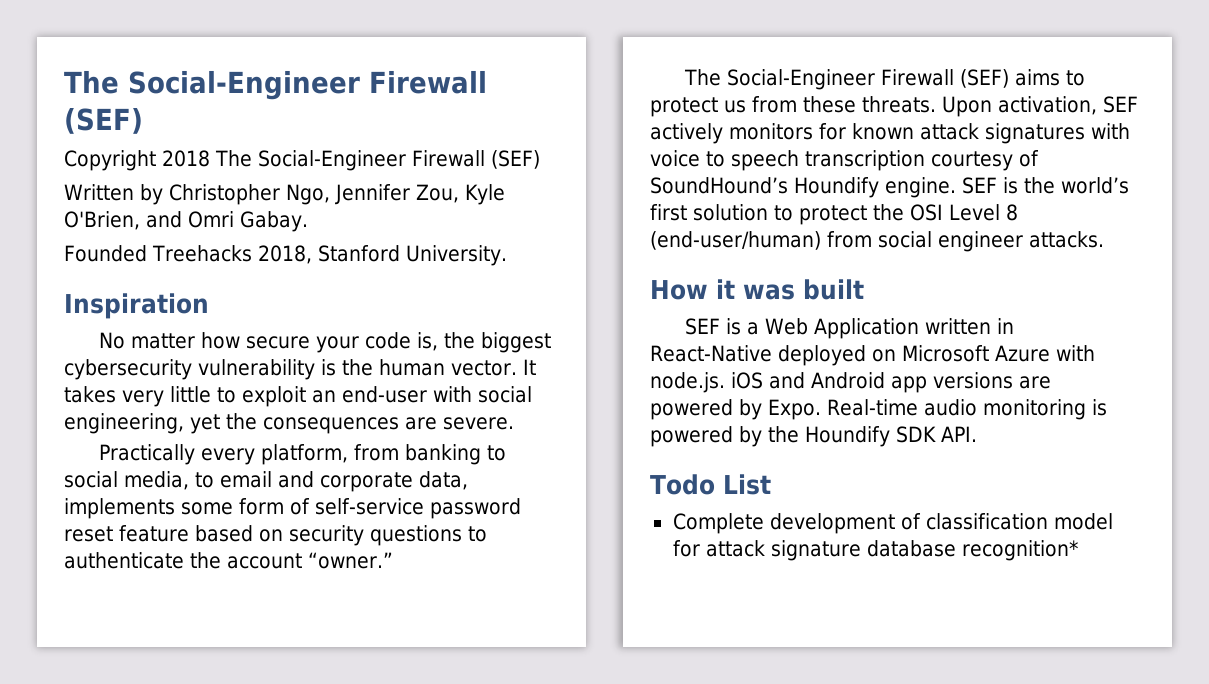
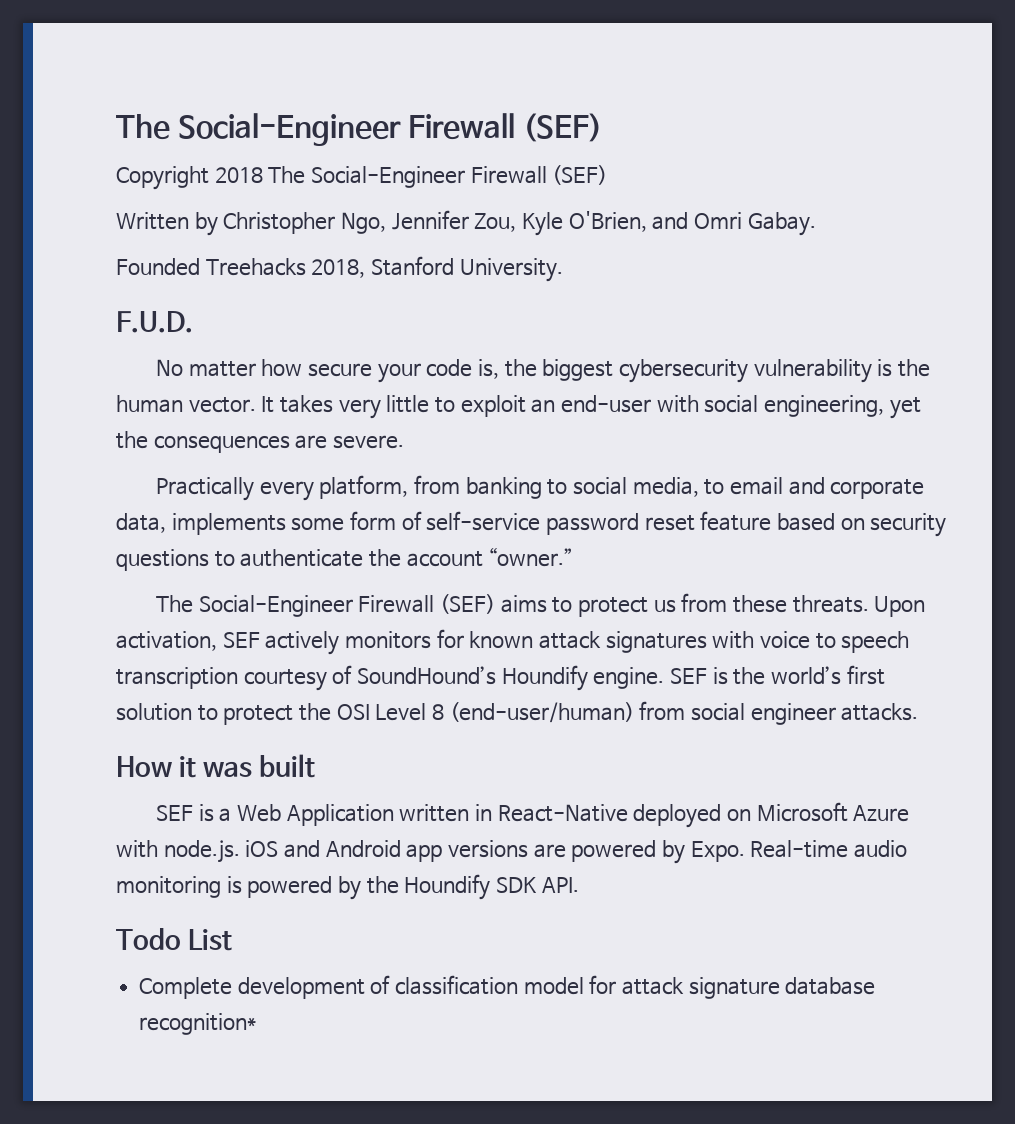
[64,293,209,319] Inspiration -> [116,311,193,333] F.U.D.

